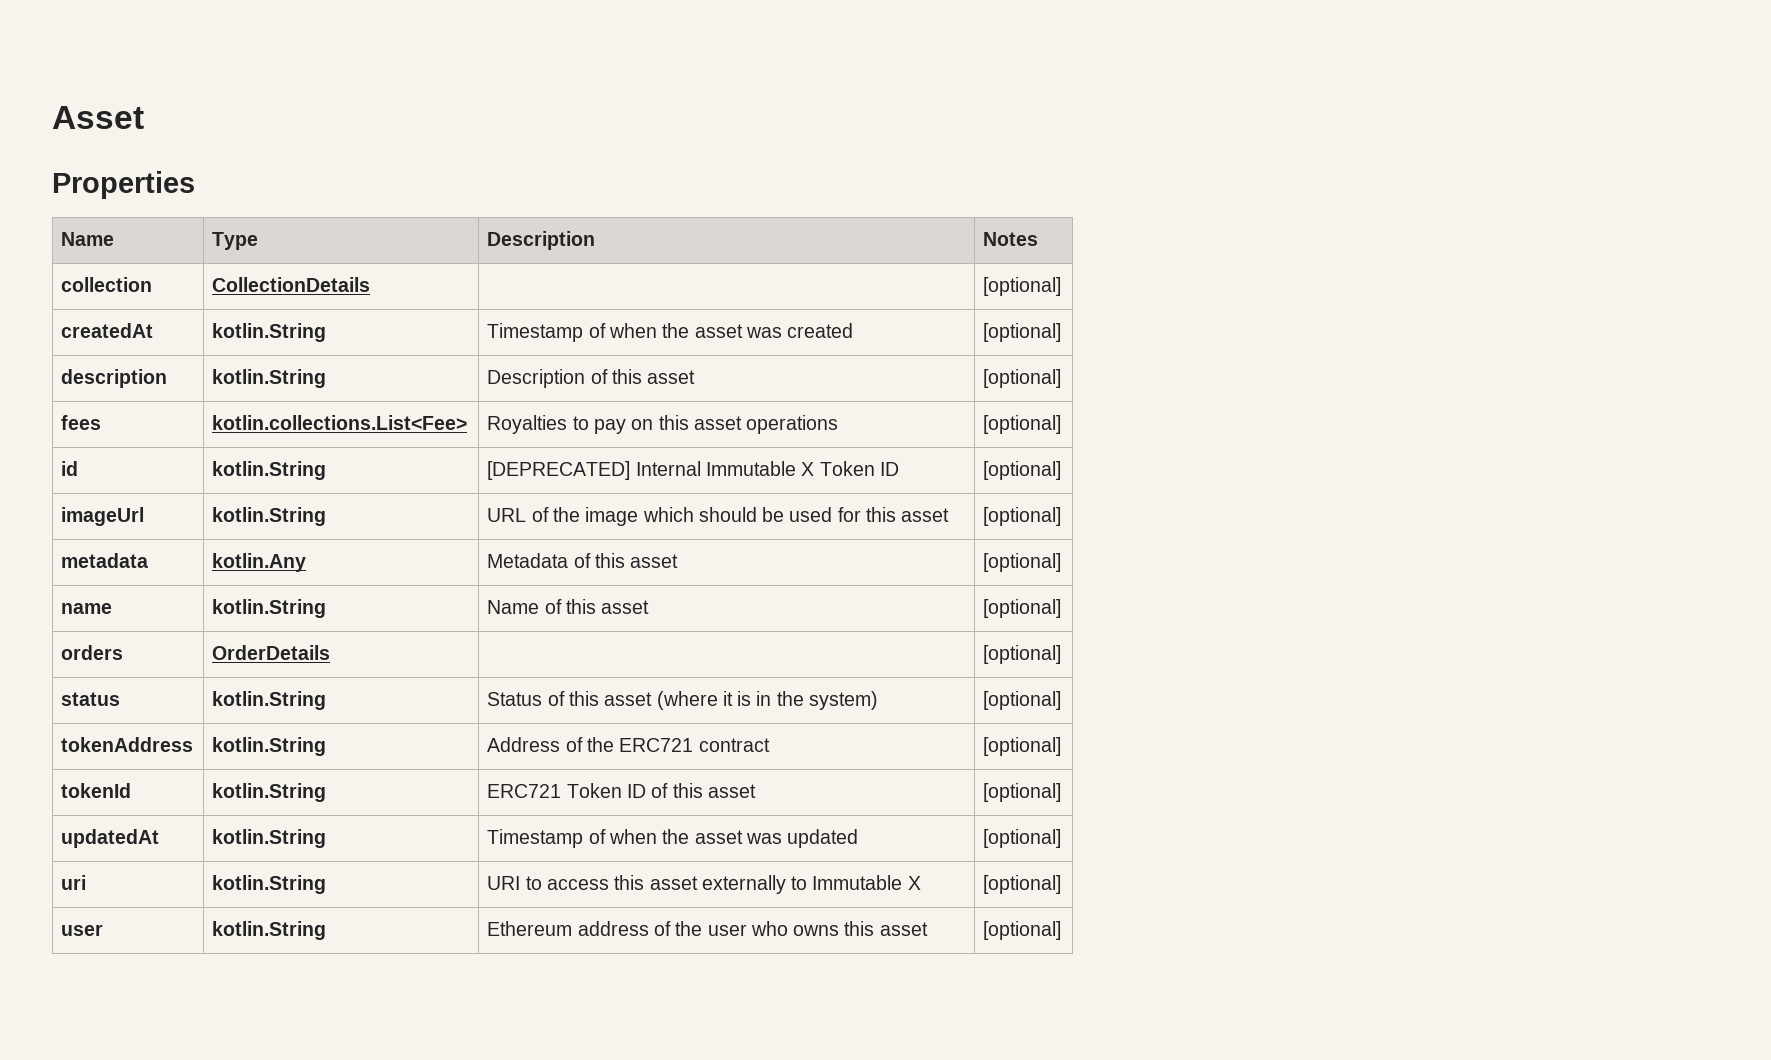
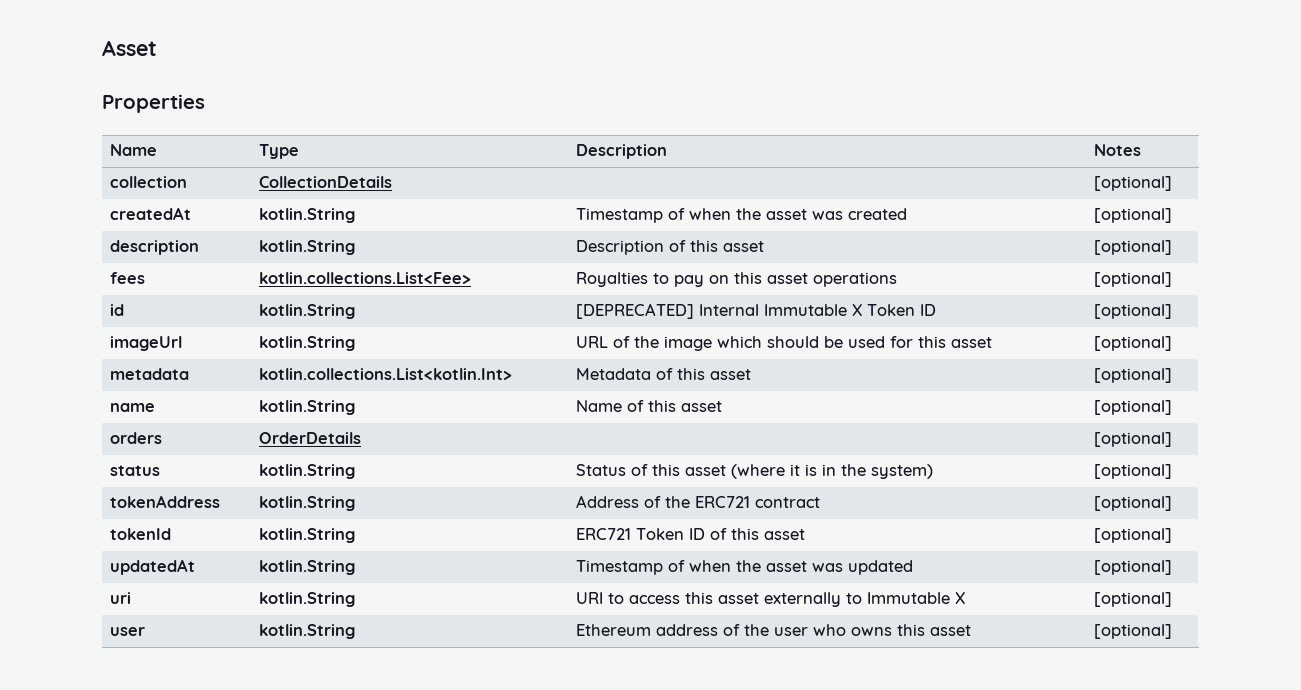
[212,553,307,572] kotlin.Any -> [259,368,513,380] kotlin.collections.List<kotlin.Int>

